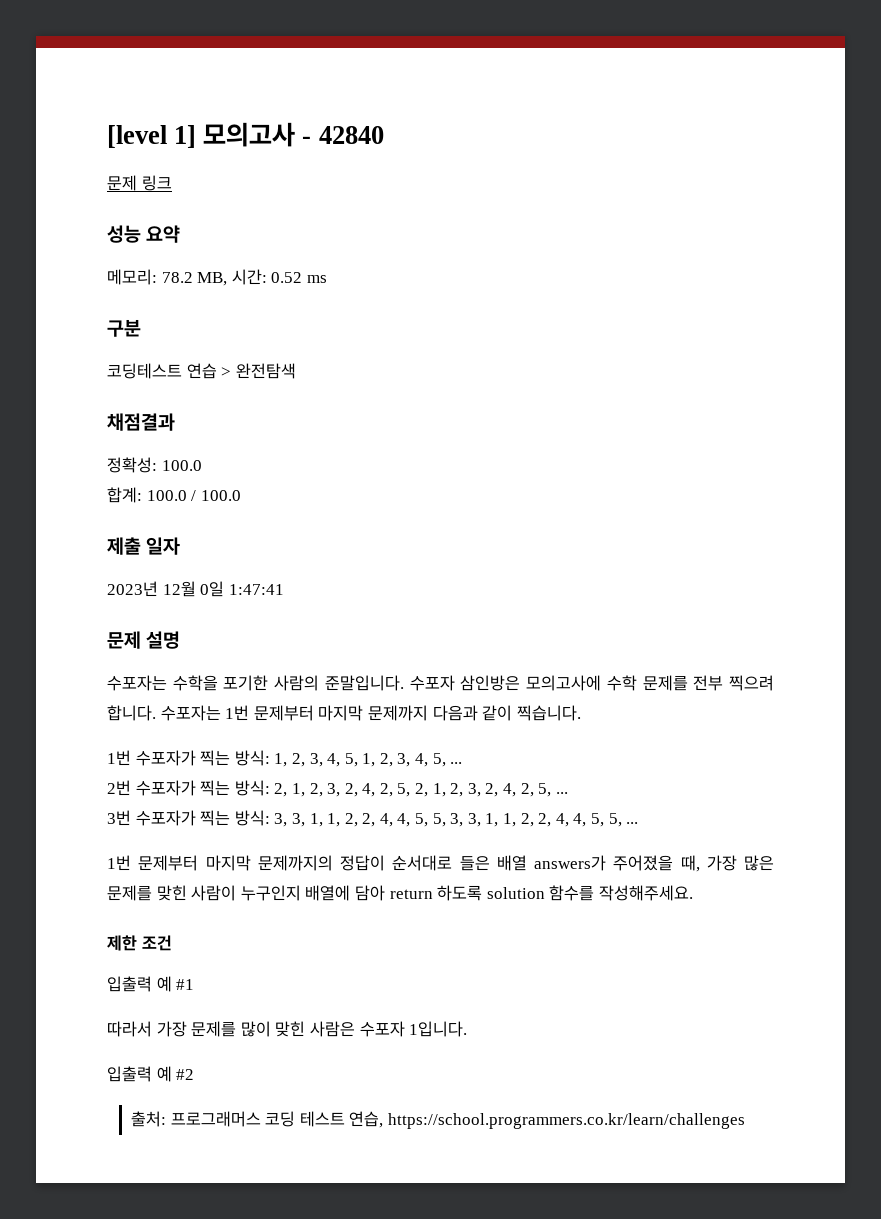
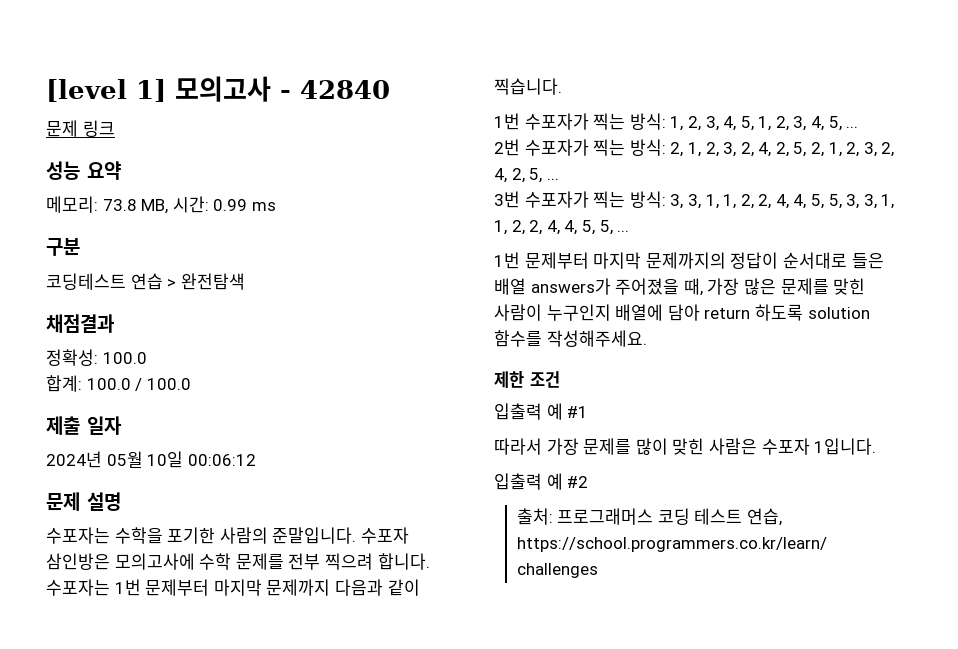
[161,272,193,283] 78.2 -> [102,199,137,211] 73.8
[271,272,303,283] 0.52 -> [213,199,248,211] 0.99
[107,581,284,597] 2023년 12월 0일 1:47:41 -> [46,451,256,468] 2024년 05월 10일 00:06:12

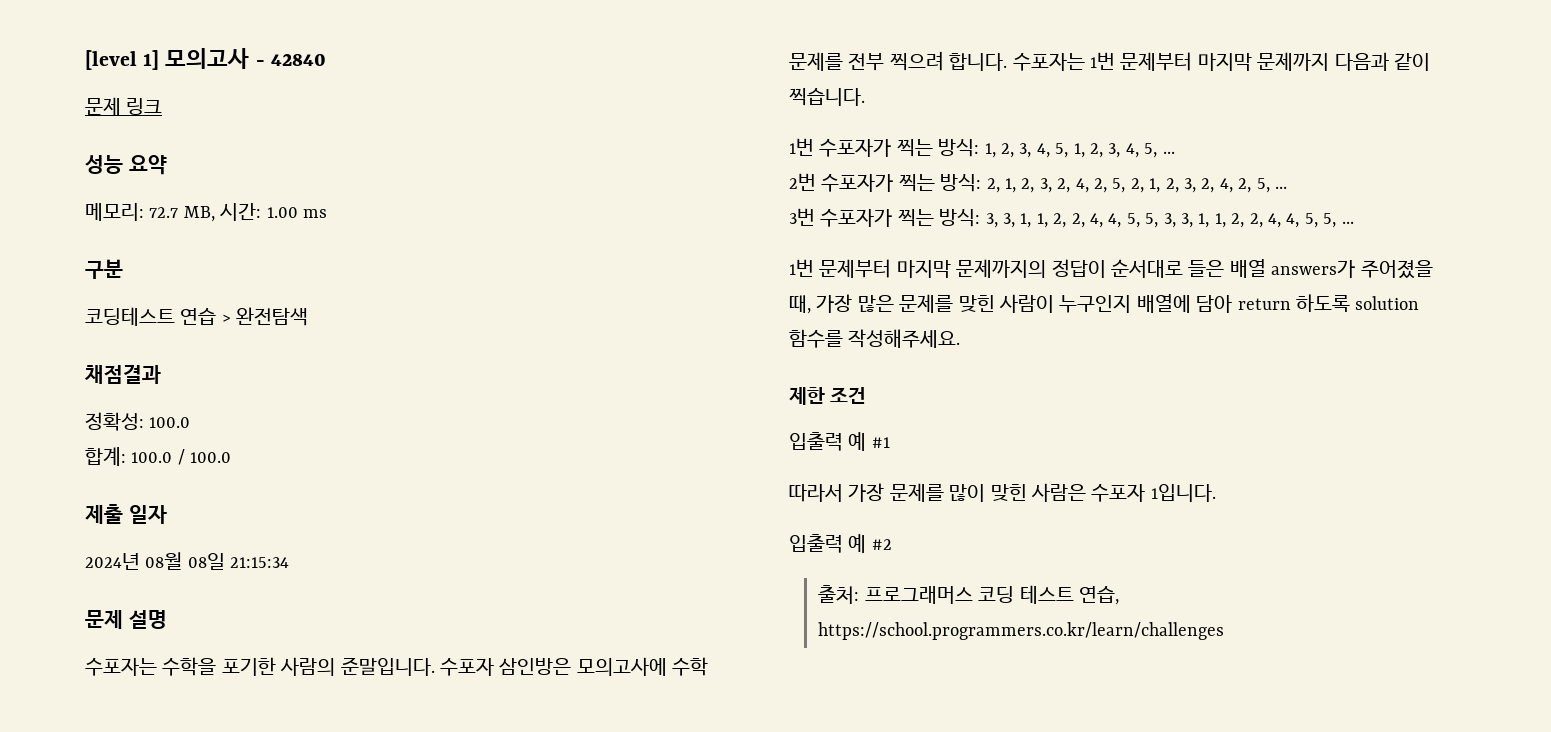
[102,199,137,211] 73.8 -> [149,207,179,218] 72.7
[213,199,248,211] 0.99 -> [266,207,298,218] 1.00
[106,451,256,468] 05월 10일 00:06:12 -> [145,552,290,570] 08월 08일 21:15:34

